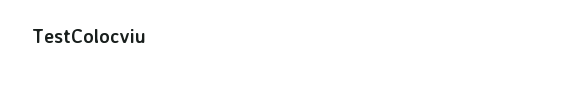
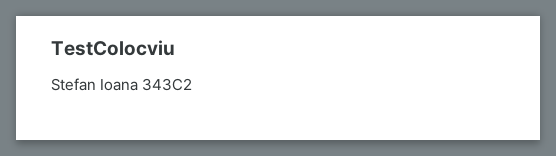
(146, 36) none -> [51,78,193,91] // Stefan Ioana 343C2

